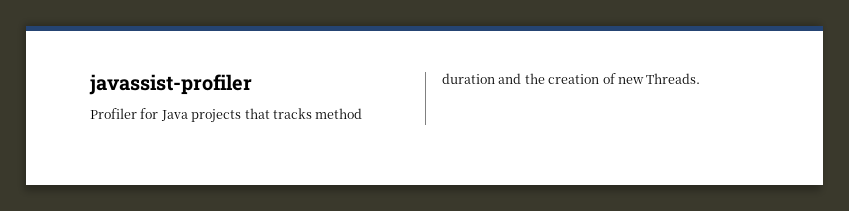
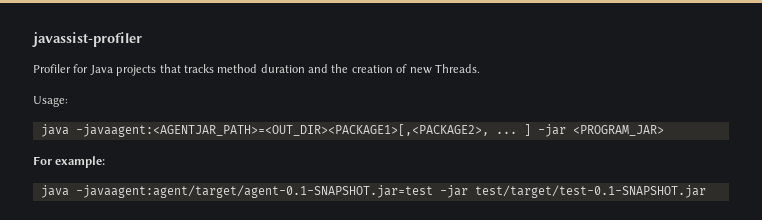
(701, 78) none -> [33,96,68,107] [40,124,664,137] [33,156,106,168] [40,185,706,198] // Usage: // java -javaagent:<AGENTJAR_PATH>=<OUT_DIR><PACKAGE1>[,<PACKAGE2>, ... ] -jar <PROGRAM_JAR> // For example: // java -javaagent:agent/target/agent-0.1-SNAPSHOT.jar=test -jar test/target/test-0.1-SNAPSHOT.jar

